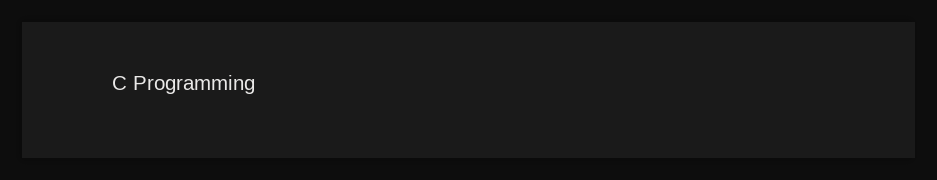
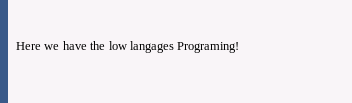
[112,75,255,94] C Programming -> [16,41,240,53] Here we have the low langages Programing!

